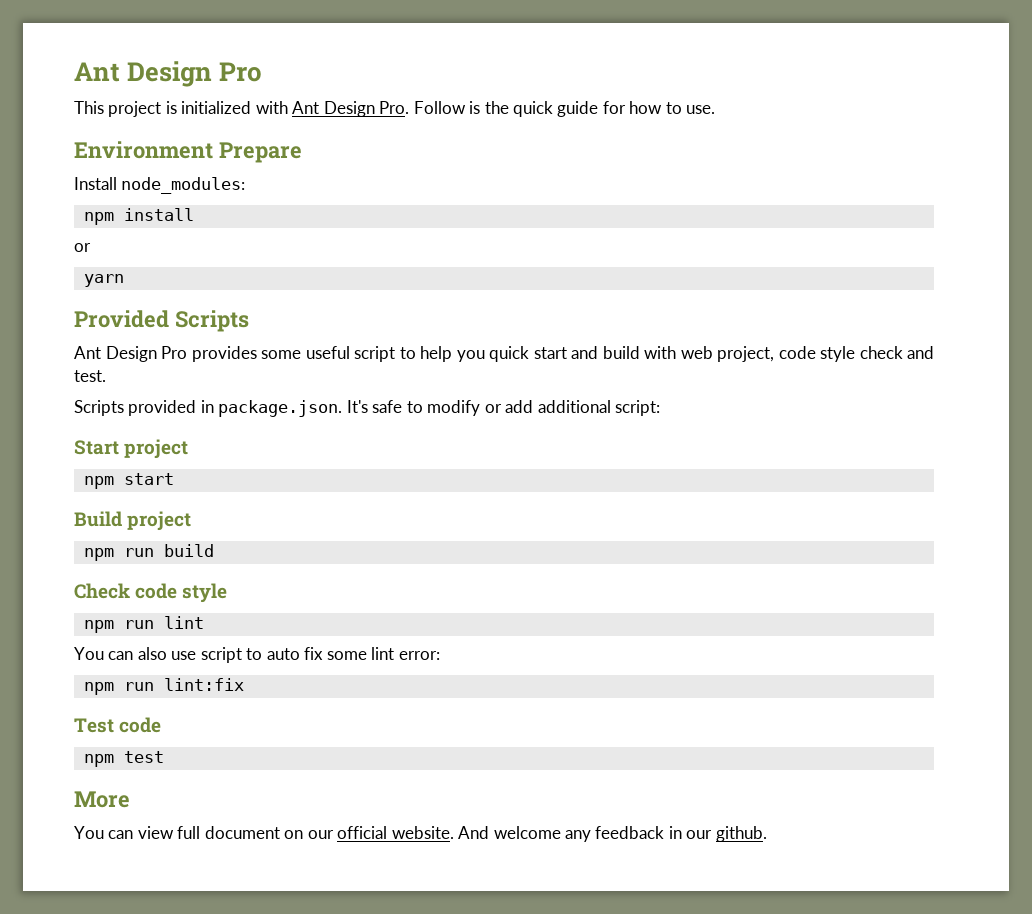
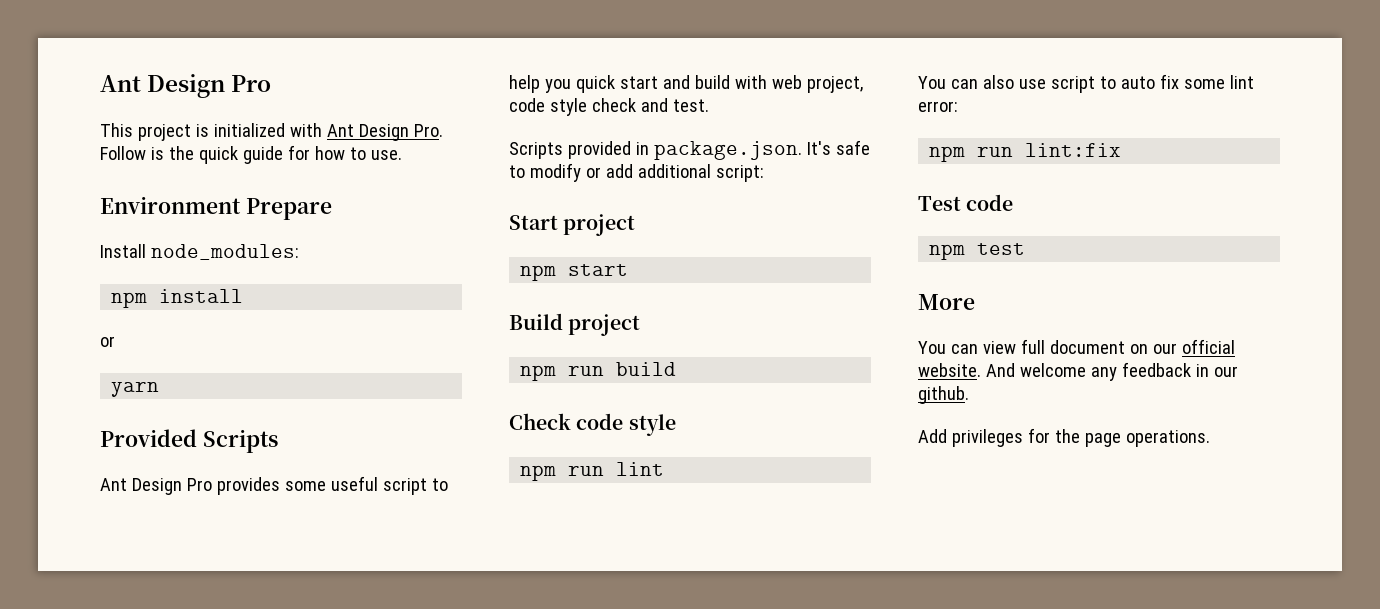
(767, 834) none -> [918,428,1210,447] // Add privileges for the page operations.

